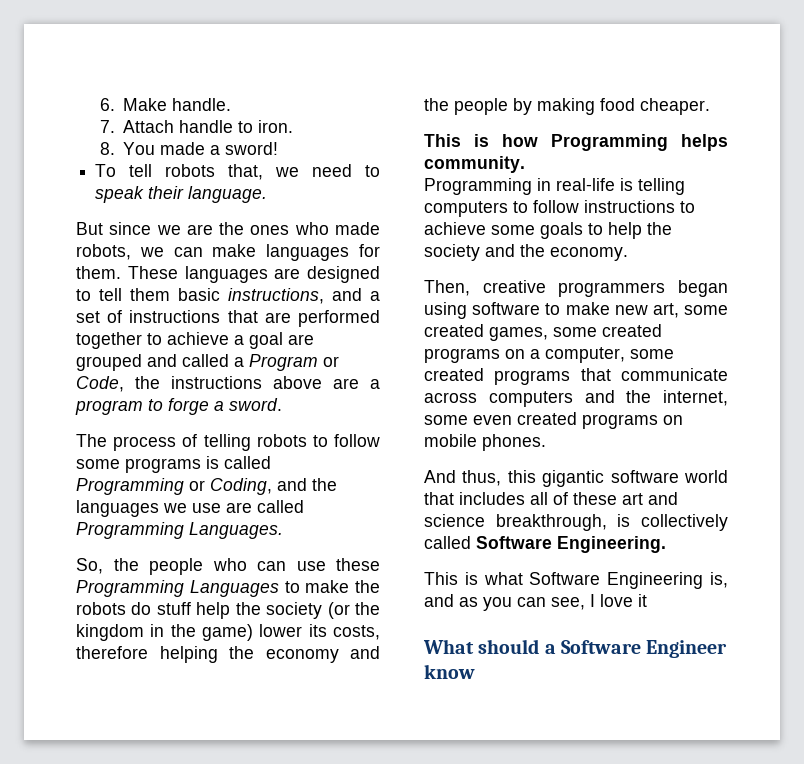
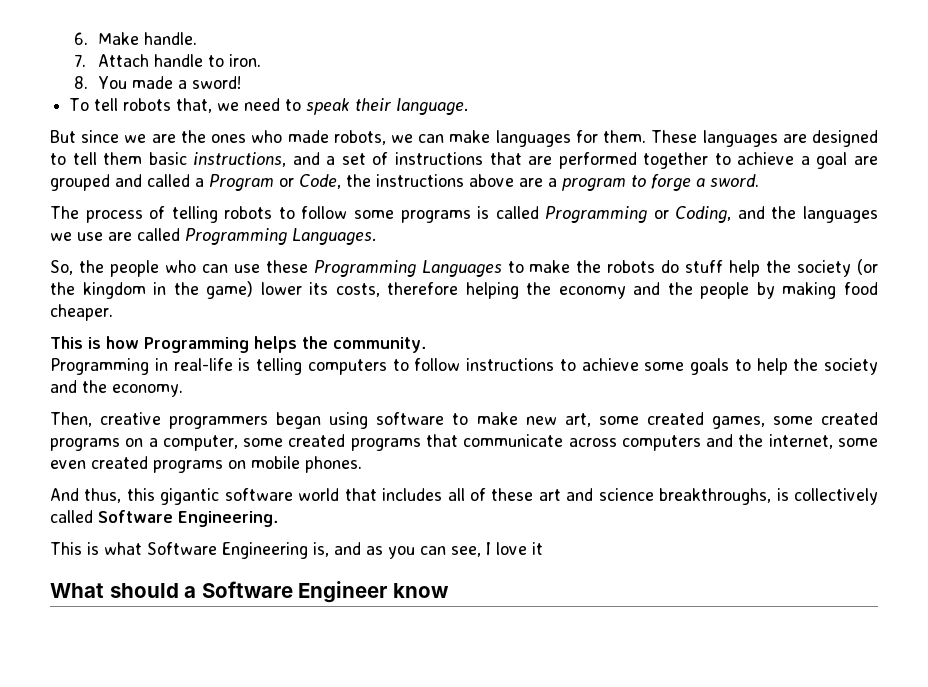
(728, 142) none -> [302,336,328,349] the
[495,514,607,531] breakthrough, -> [659,488,772,505] breakthroughs,

